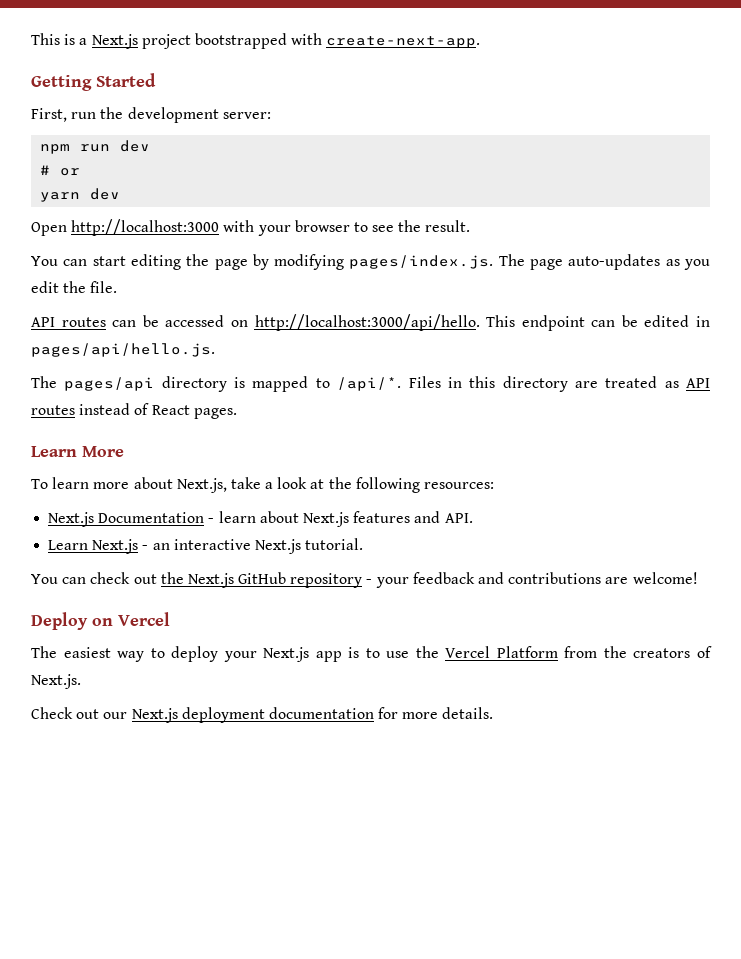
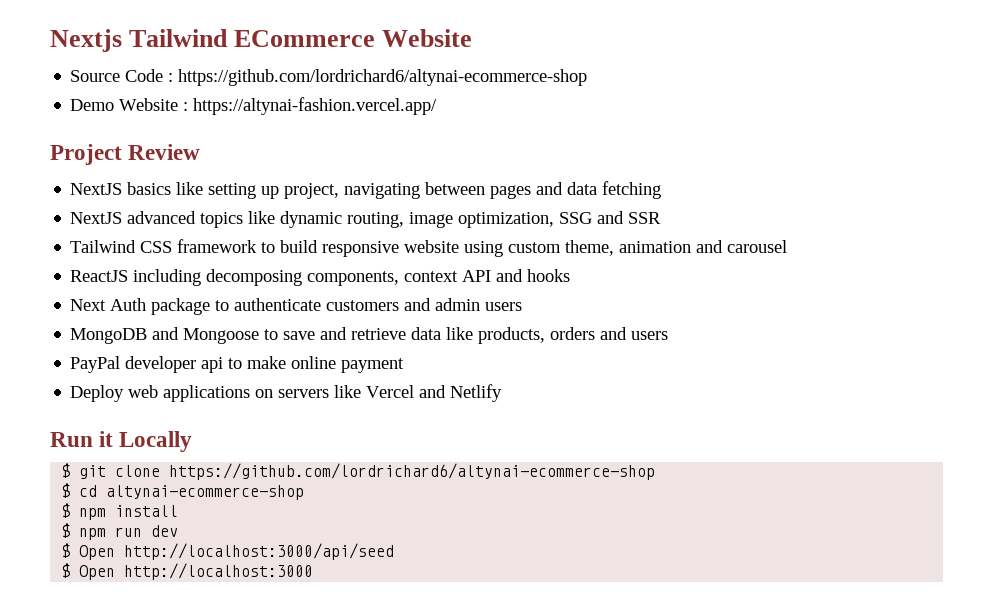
[31,33,481,49] [31,73,156,91] [31,107,271,123] [40,140,151,154] [40,165,81,176] [40,188,121,202] [31,219,471,236] [31,254,710,270] [31,281,118,293] [31,314,711,331] [31,343,215,357] [31,376,710,392] [31,403,237,419] [31,446,124,457] [31,477,495,493] [48,511,473,527] [48,538,364,554] [31,572,698,588] [31,612,170,630] [31,646,712,662] [31,674,81,689] [31,707,494,723] This is a Next.js project bootstrapped with create-next-app. // Getting Started // First, run the development server: // npm run dev // # or // yarn dev // Open http://localhost:3000 with your browser to see the result. // You can start editing the page by modifying pages/index.js. The page auto-updates as you edit the file. // API routes can be accessed on http://localhost:3000/api/hello. This endpoint can be edited in pages/api/hello.js. // The pages/api directory is mapped to /api/*. Files in this directory are treated as API routes instead of React pages. // Learn More // To learn more about Next.js, take a look at the following resources: // Next.js Documentation - learn about Next.js features and API. // Learn Next.js - an interactive Next.js tutorial. // You can check out the Next.js GitHub repository - your feedback and contributions are welcome! // Deploy on Vercel // The easiest way to deploy your Next.js app is to use the Vercel Platform from the creators of Next.js. // Check out our Next.js deployment documentation for more details. -> [50,29,473,52] [70,69,588,86] [70,97,438,115] [50,144,201,165] [70,181,662,199] [70,211,662,228] [70,239,788,257] [70,269,571,286] [70,298,523,315] [70,327,669,344] [70,356,405,373] [70,384,503,402] [50,431,193,452] [61,463,656,480] [61,483,305,500] [61,503,179,520] [61,523,179,540] [61,543,395,560] [61,563,314,580] Nextjs Tailwind ECommerce Website // Source Code : https://github.com/lordrichard6/altynai-ecommerce-shop // Demo Website : https://altynai-fashion.vercel.app/ // Project Review // NextJS basics like setting up project, navigating between pages and data fetching // NextJS advanced topics like dynamic routing, image optimization, SSG and SSR // Tailwind CSS framework to build responsive website using custom theme, animation and carousel // ReactJS including decomposing components, context API and hooks // Next Auth package to authenticate customers and admin users // MongoDB and Mongoose to save and retrieve data like products, orders and users // PayPal developer api to make online payment // Deploy web applications on servers like Vercel and Netlify // Run it Locally // $ git clone https://github.com/lordrichard6/altynai-ecommerce-shop // $ cd altynai-ecommerce-shop // $ npm install // $ npm run dev // $ Open http://localhost:3000/api/seed // $ Open http://localhost:3000

